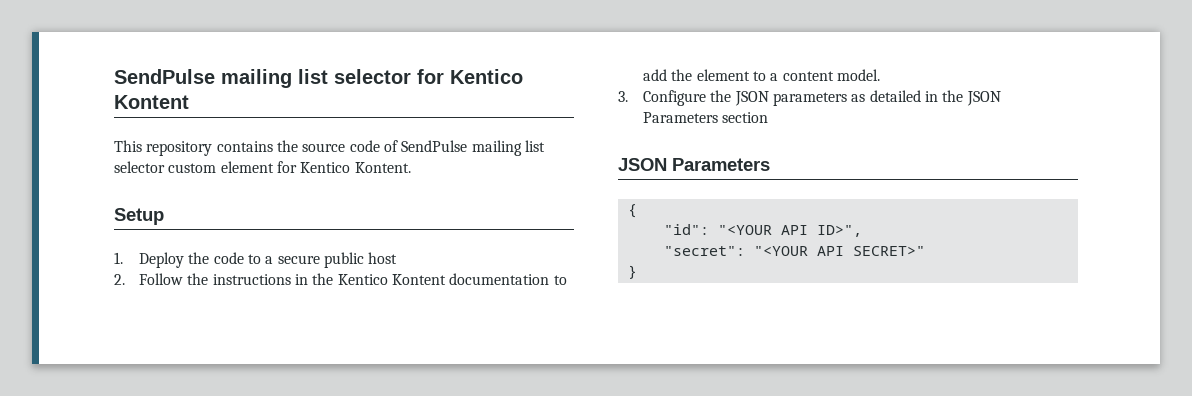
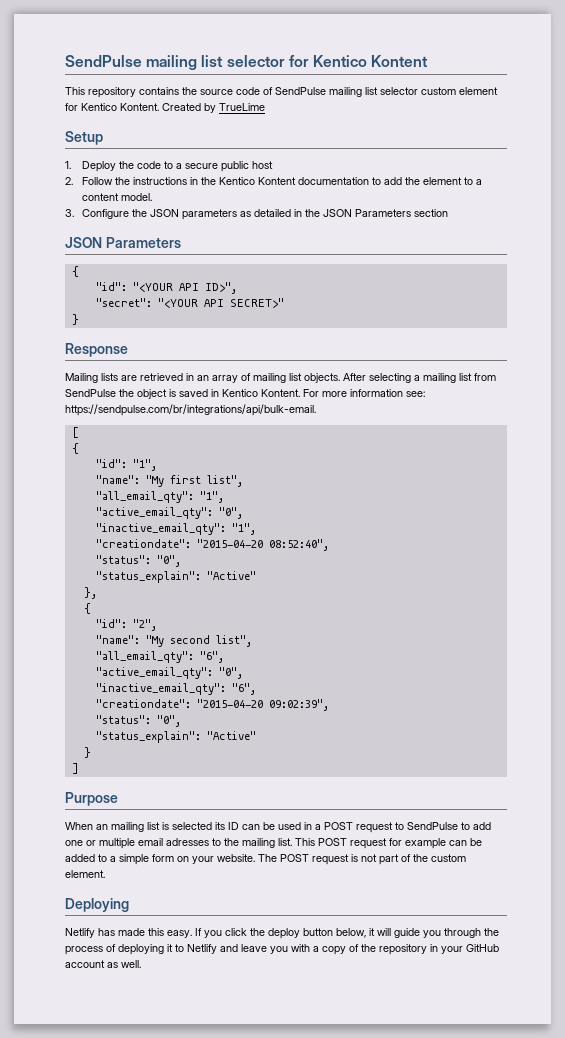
(411, 167) none -> [162,103,265,113] Created by TrueLime
(637, 272) none -> [65,343,128,357] [65,373,496,383] [65,389,425,399] [65,404,316,416] [71,427,79,438] [71,443,79,454] [95,459,157,471] [95,475,243,487] [95,491,224,503] [95,507,243,519] [95,523,256,535] [95,539,329,551] [95,555,181,567] [95,571,256,583] [83,587,97,599] [83,603,91,614] [95,619,157,631] [95,635,252,647] [95,651,224,663] [95,667,243,679] [95,683,256,695] [95,699,329,711] [95,715,181,727] [95,731,256,743] [83,747,91,758] [71,763,79,774] [65,792,118,806] [65,822,491,833] [65,838,482,849] [65,854,466,865] [65,870,105,878] [65,898,129,912] [65,928,499,939] [65,944,499,955] [65,960,141,968] // Response // Mailing lists are retrieved in an array of mailing list objects. After selecting a mailing list from SendPulse the object is saved in Kentico Kontent. For more information see: https://sendpulse.com/br/integrations/api/bulk-email. // [ // { // "id": "1", // "name": "My first list", // "all_email_qty": "1", // "active_email_qty": "0", // "inactive_email_qty": "1", // "creationdate": "2015-04-20 08:52:40", // "status": "0", // "status_explain": "Active" // }, // { // "id": "2", // "name": "My second list", // "all_email_qty": "6", // "active_email_qty": "0", // "inactive_email_qty": "6", // "creationdate": "2015-04-20 09:02:39", // "status": "0", // "status_explain": "Active" // } // ] // Purpose // When an mailing list is selected its ID can be used in a POST request to SendPulse to add one or multiple email adresses to the mailing list. This POST request for example can be added to a simple form on your website. The POST request is not part of the custom element. // Deploying // Netlify has made this easy. If you click the deploy button below, it will guide you through the process of deploying it to Netlify and leave you with a copy of the repository in your GitHub account as well.

